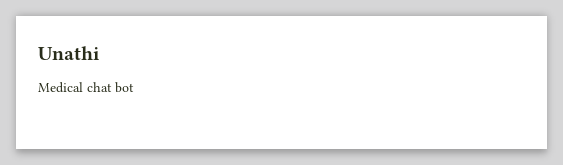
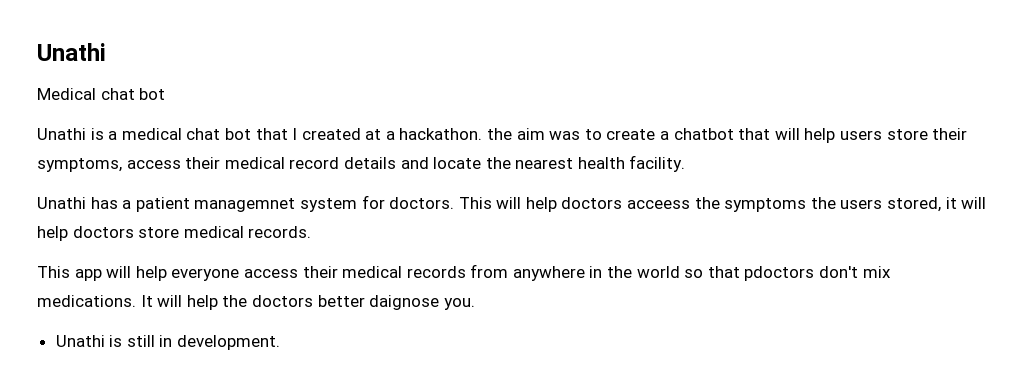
(134, 87) none -> [37,128,968,143] [37,155,686,172] [37,195,987,212] [37,226,312,241] [37,264,891,281] [37,295,475,310] [55,335,281,350] // Unathi is a medical chat bot that I created at a hackathon. the aim was to create a chatbot that will help users store their symptoms, access their medical record details and locate the nearest health facility. // Unathi has a patient managemnet system for doctors. This will help doctors acceess the symptoms the users stored, it will help doctors store medical records. // This app will help everyone access their medical records from anywhere in the world so that pdoctors don't mix medications. It will help the doctors better daignose you. // Unathi is still in development.

